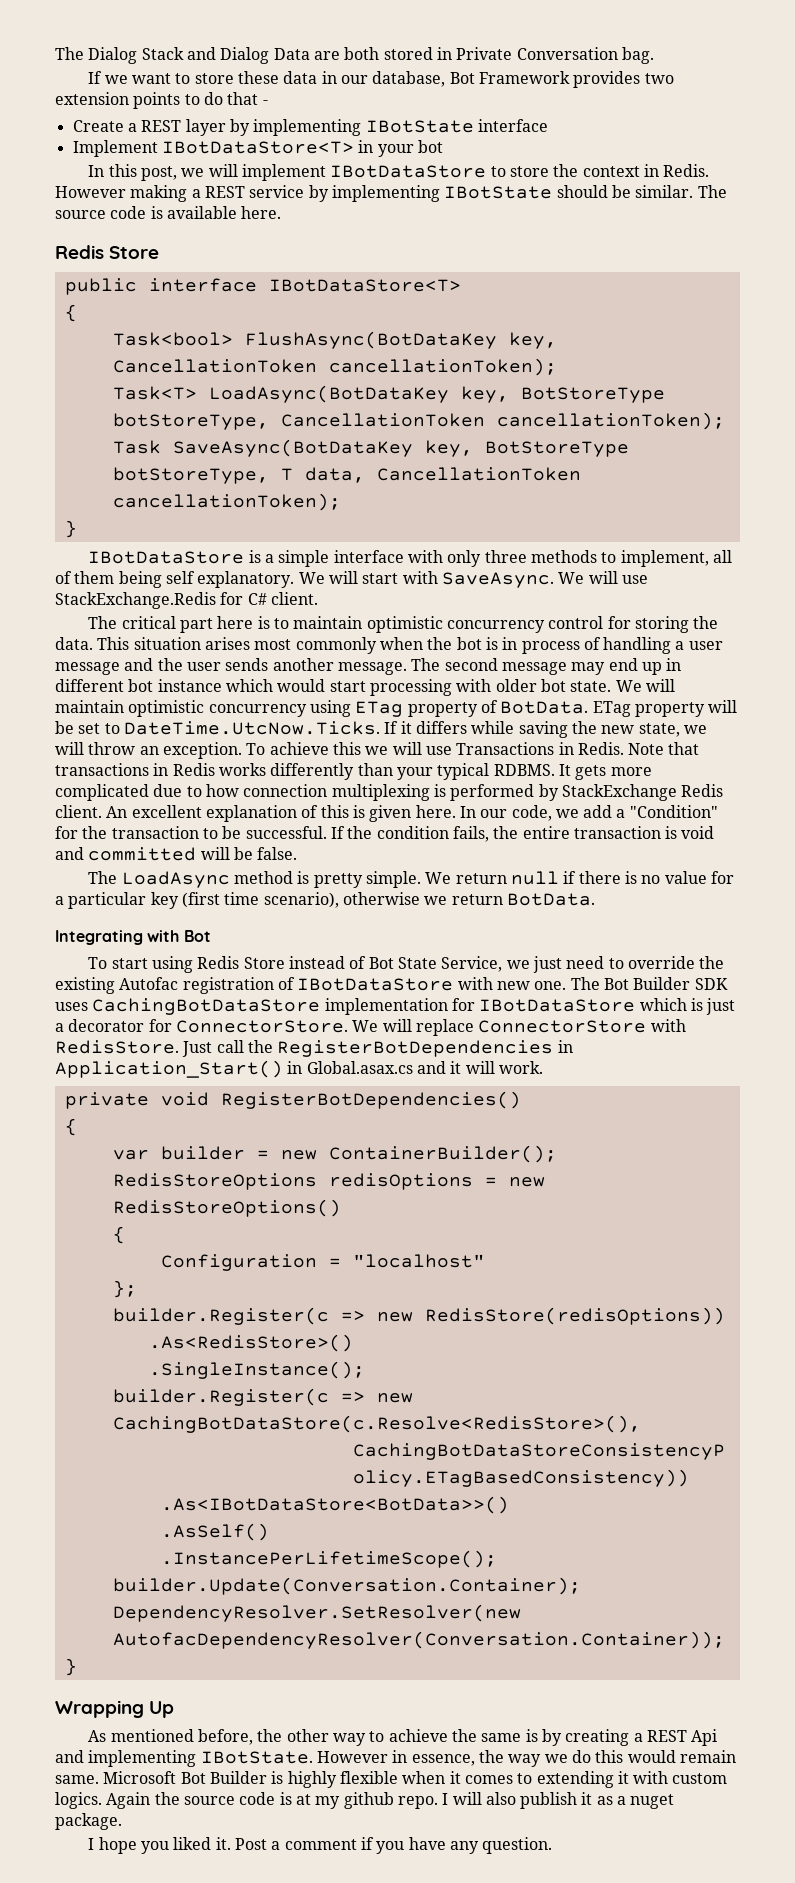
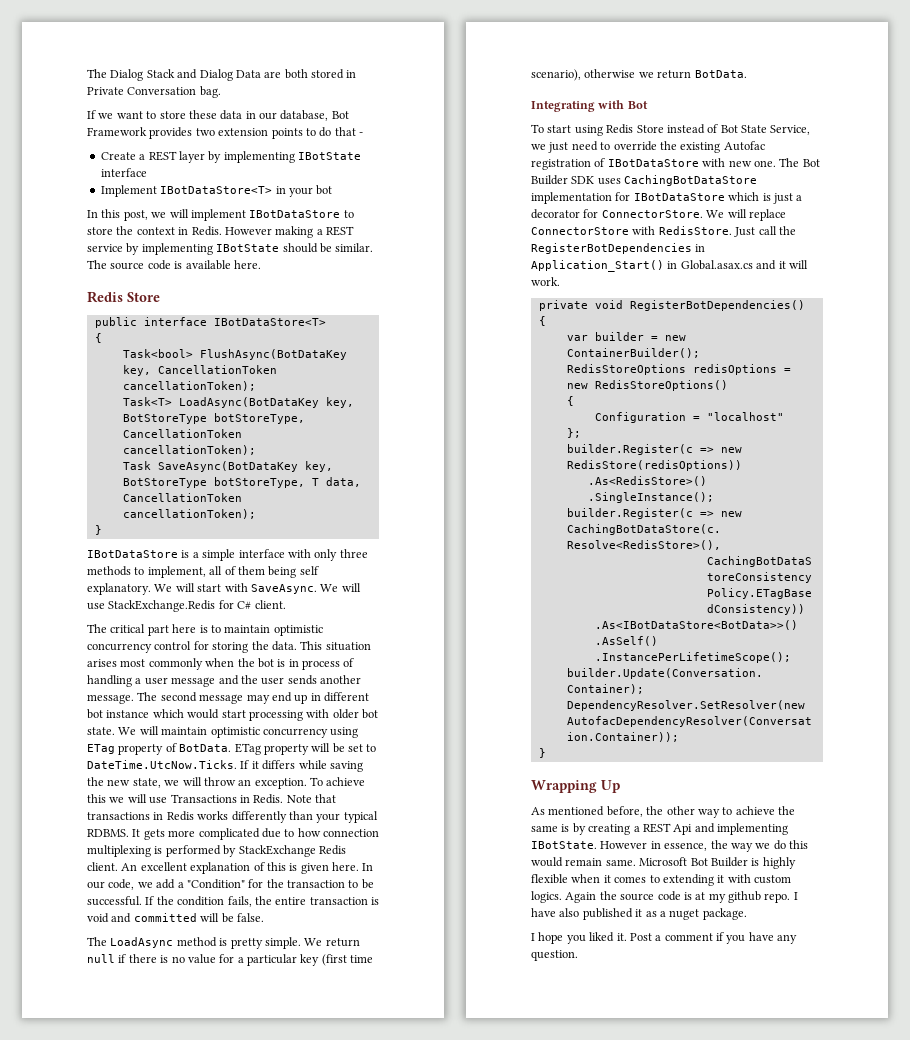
[452,1792,578,1809] will also publish -> [531,908,633,920] have also published

